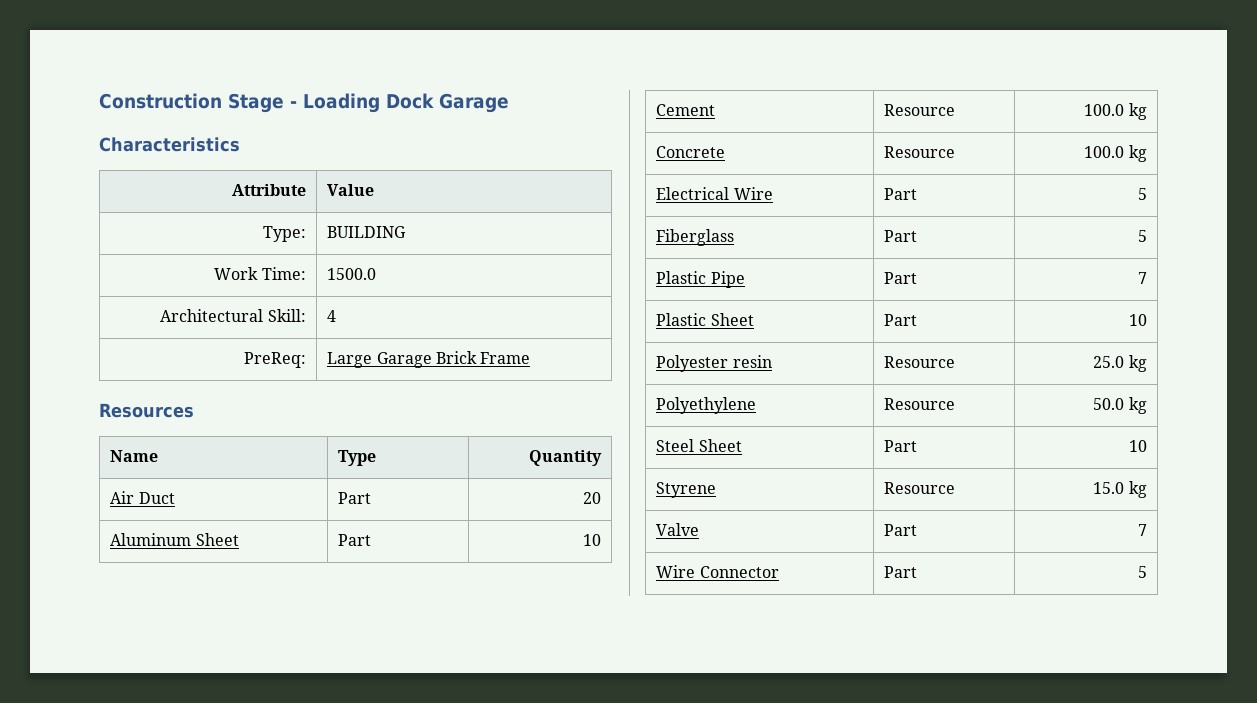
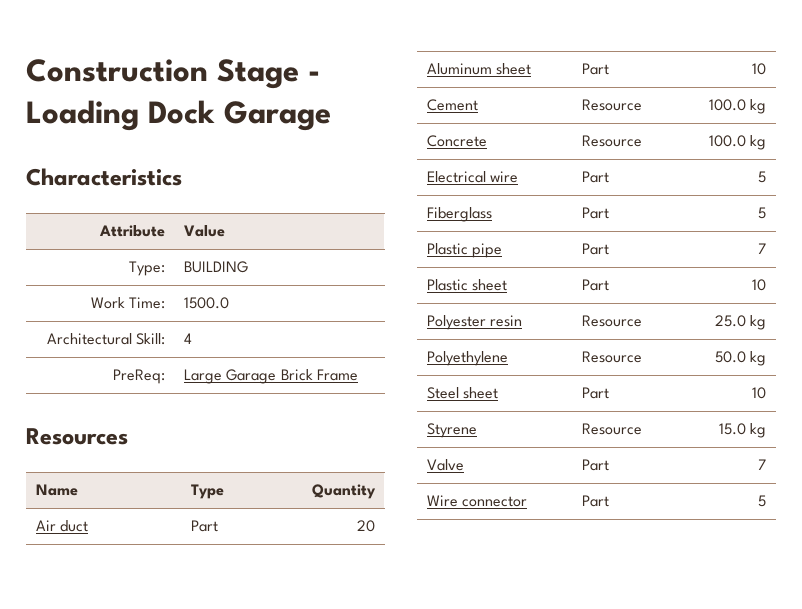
[138,492,175,504] Duct -> [60,520,89,532] duct
[195,533,239,546] Sheet -> [496,63,532,75] sheet
[733,187,773,200] Wire -> [490,171,519,183] wire
[710,271,745,288] Pipe -> [472,243,503,258] pipe
[710,313,754,326] Sheet -> [472,279,508,291] sheet
[698,439,742,452] Sheet -> [463,387,499,399] sheet
[699,566,779,578] Connector -> [462,496,528,507] connector

